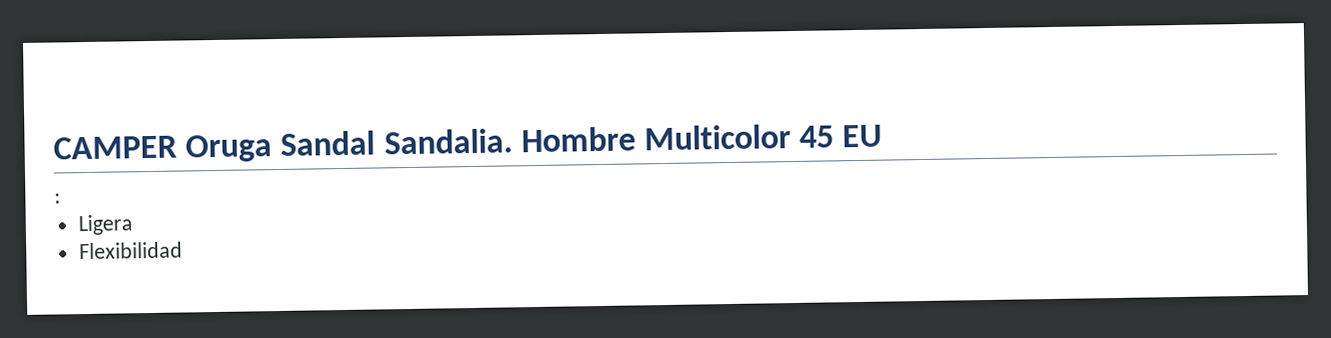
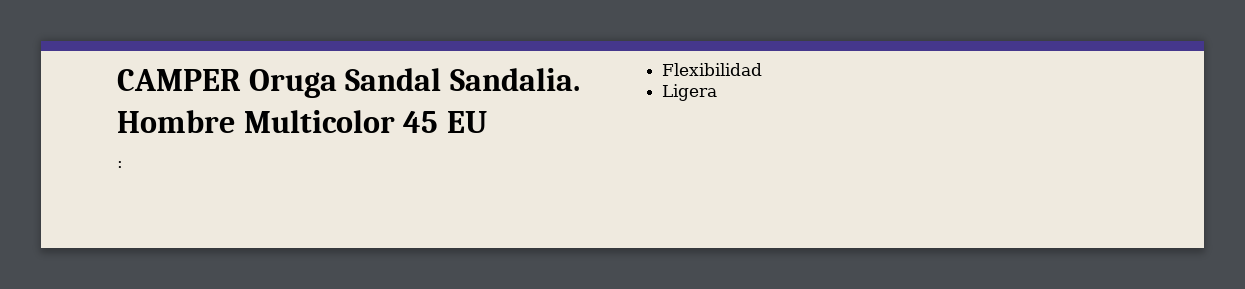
(61, 198) none -> [662,63,763,76] // Flexibilidad
[78,241,183,260] // Flexibilidad -> (718, 92) none

